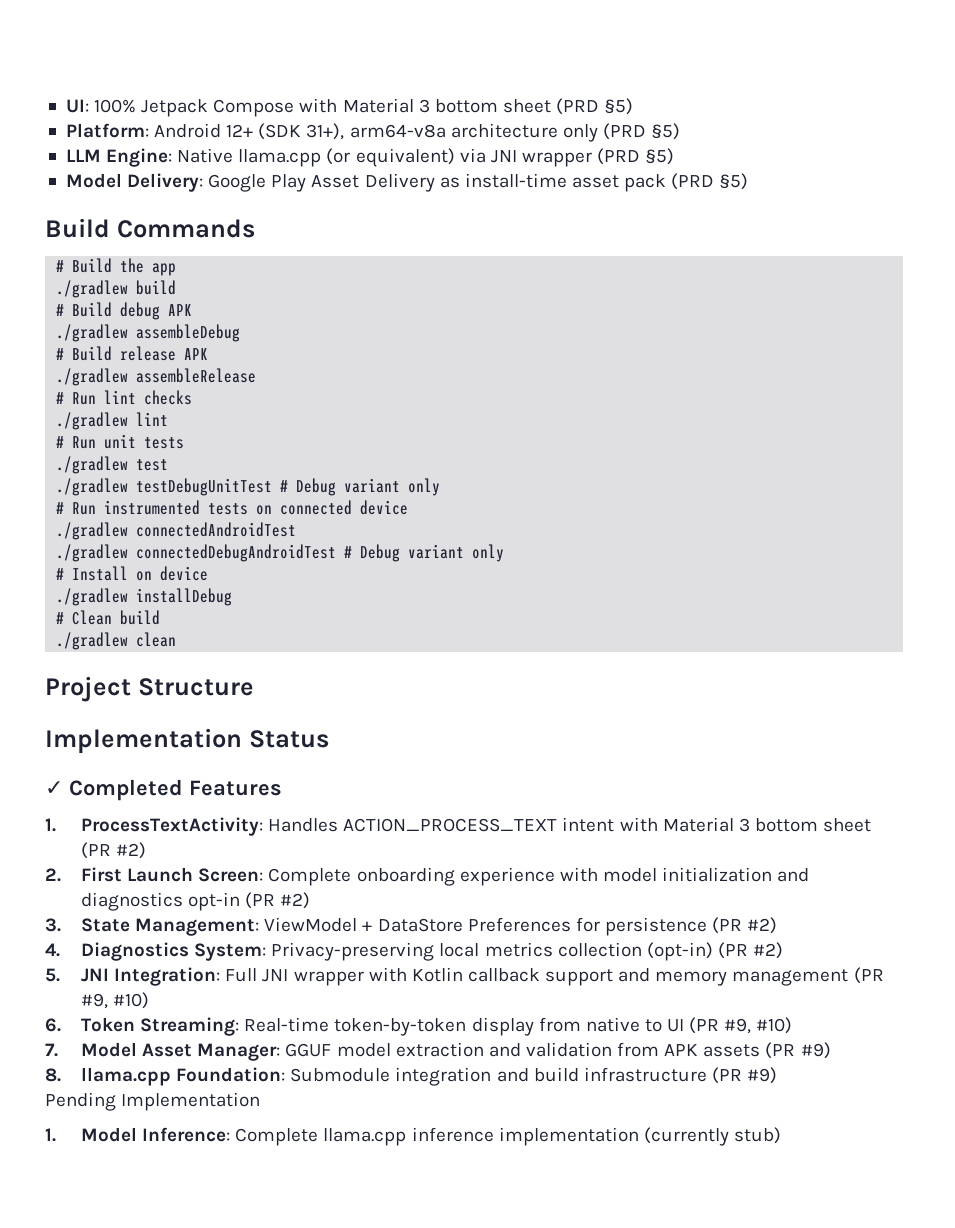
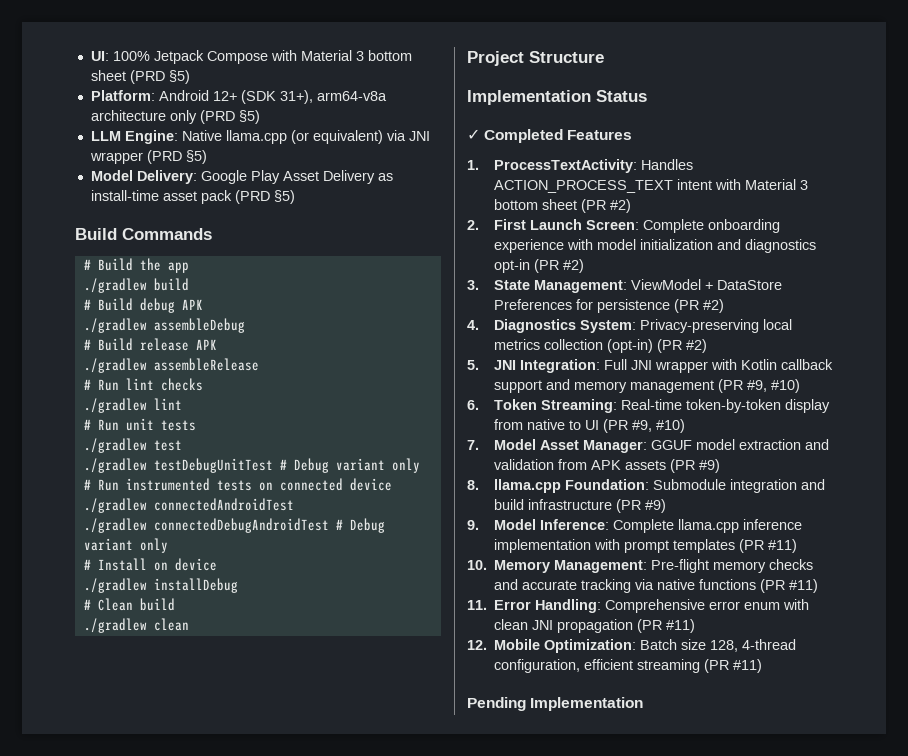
[45,1092,261,1111] [45,1128,56,1142] Pending Implementation // 1. -> [467,520,479,530] 9.
[643,1127,781,1146] (currently stub) -> [593,539,797,553] [467,559,814,573] [494,579,819,593] [467,599,810,613] [494,619,696,633] [467,639,797,653] [494,659,763,673] [467,697,644,711] with prompt templates (PR #11) // 10. Memory Management: Pre-flight memory checks and accurate tracking via native functions (PR #11) // 11. Error Handling: Comprehensive error enum with clean JNI propagation (PR #11) // 12. Mobile Optimization: Batch size 128, 4-thread configuration, efficient streaming (PR #11) // Pending Implementation

